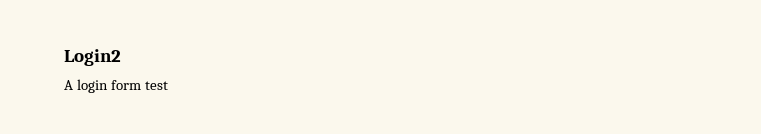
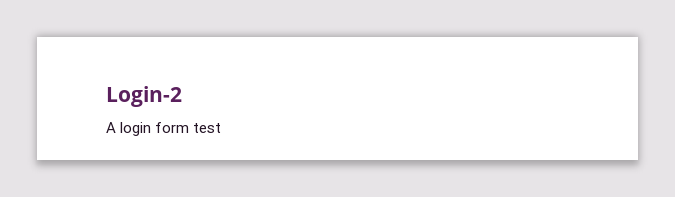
[64,49,121,66] Login2 -> [106,86,182,107] Login-2

